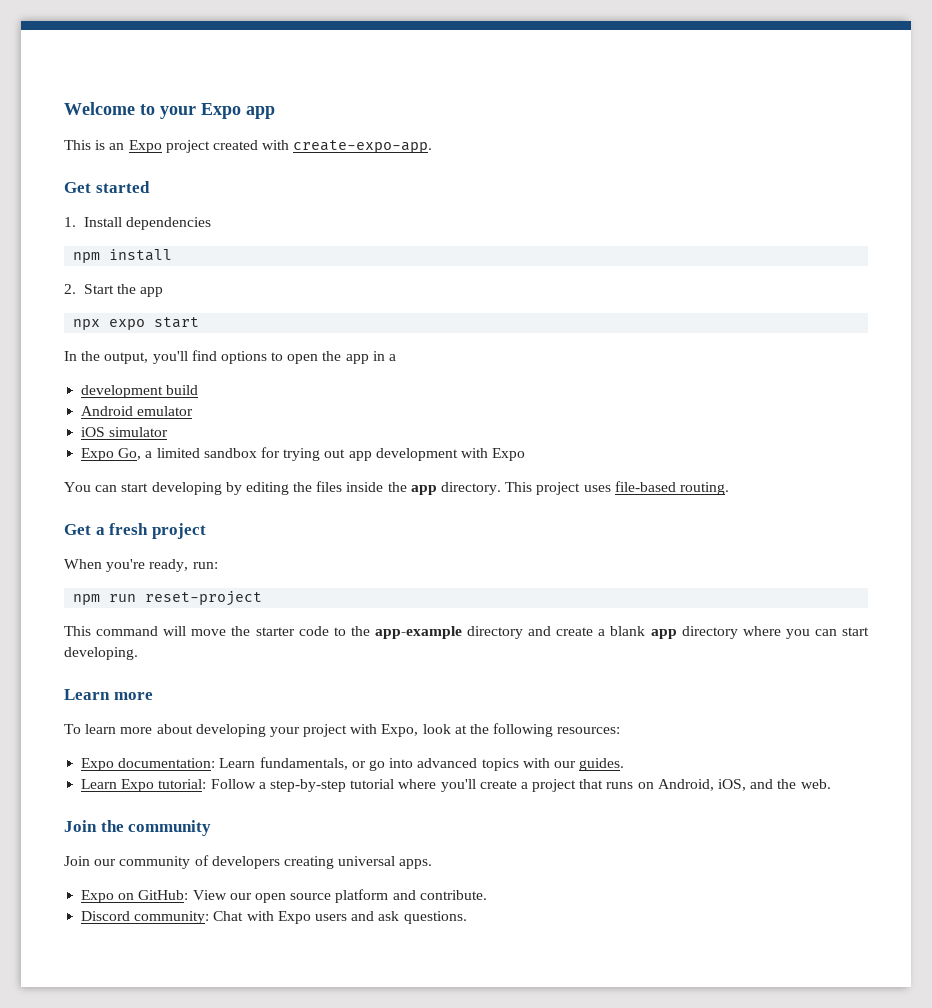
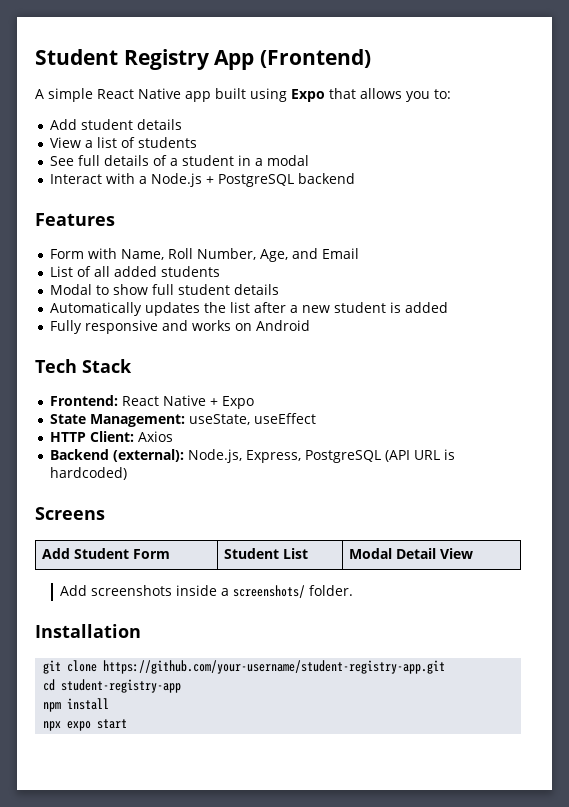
[64,102,275,119] [64,140,433,153] [64,181,150,193] [64,217,211,230] [73,249,173,263] [64,284,164,297] [73,317,200,330] [64,350,397,364] [81,385,199,398] [81,406,194,416] [81,427,169,437] [81,447,526,461] [64,481,729,495] [64,523,206,539] [64,559,218,572] [73,591,263,606] [64,626,870,639] [64,647,138,660] [64,689,153,700] [64,723,621,737] [81,757,625,771] [81,779,831,792] [64,820,212,836] [64,855,433,869] [81,889,487,903] [81,911,467,924] Welcome to your Expo app // This is an Expo project created with create-expo-app. // Get started // 1. Install dependencies // npm install // 2. Start the app // npx expo start // In the output, you'll find options to open the app in a // development build // Android emulator // iOS simulator // Expo Go, a limited sandbox for trying out app development with Expo // You can start developing by editing the files inside the app directory. This project uses file-based routing. // Get a fresh project // When you're ready, run: // npm run reset-project // This command will move the starter code to the app-example directory and create a blank app directory where you can start developing. // Learn more // To learn more about developing your project with Expo, look at the following resources: // Expo documentation: Learn fundamentals, or go into advanced topics with our guides. // Learn Expo tutorial: Follow a step-by-step tutorial where you'll create a project that runs on Android, iOS, and the web. // Join the community // Join our community of developers creating universal apps. // Expo on GitHub: View our open source platform and contribute. // Discord community: Chat with Expo users and ask questions. -> [35,49,372,70] [35,88,451,102] [49,119,182,130] [49,137,197,148] [49,155,309,166] [49,173,355,187] [35,213,115,226] [49,248,359,262] [49,266,220,277] [49,284,279,295] [49,302,448,316] [49,320,310,334] [35,359,132,373] [49,395,254,409] [49,413,316,427] [49,431,173,442] [49,449,455,463] [49,467,127,480] [35,507,105,520] [41,548,170,559] [223,548,308,559] [348,548,473,559] [60,585,354,598] [35,624,141,638] [43,660,446,674] [43,679,182,693] [43,698,110,712] [43,719,128,731] Student Registry App (Frontend) // A simple React Native app built using Expo that allows you to: // Add student details // View a list of students // See full details of a student in a modal // Interact with a Node.js + PostgreSQL backend // Features // Form with Name, Roll Number, Age, and Email // List of all added students // Modal to show full student details // Automatically updates the list after a new student is added // Fully responsive and works on Android // Tech Stack // Frontend: React Native + Expo // State Management: useState, useEffect // HTTP Client: Axios // Backend (external): Node.js, Express, PostgreSQL (API URL is hardcoded) // Screens // Add Student Form | Student List | Modal Detail View // Add screenshots inside a screenshots/ folder. // Installation // git clone https://github.com/your-username/student-registry-app.git // cd student-registry-app // npm install // npx expo start

